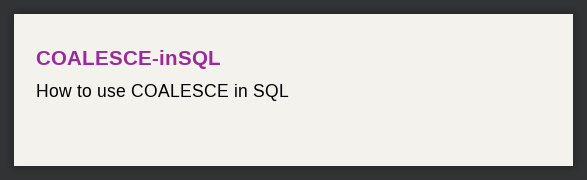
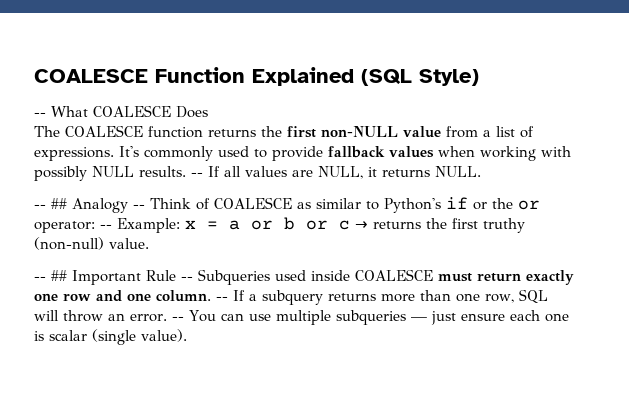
[36,50,221,69] [36,84,289,101] COALESCE-inSQL // How to use COALESCE in SQL -> [34,67,479,86] [34,105,208,118] [34,125,534,138] [34,146,571,161] [34,166,481,181] [34,197,540,213] [34,217,525,233] [34,237,149,250] [34,269,574,285] [34,289,548,305] [34,310,569,325] [34,329,187,345] COALESCE Function Explained (SQL Style) // -- What COALESCE Does // The COALESCE function returns the first non-NULL value from a list of expressions. It's commonly used to provide fallback values when working with possibly NULL results. -- If all values are NULL, it returns NULL. // -- ## Analogy -- Think of COALESCE as similar to Python's if or the or operator: -- Example: x = a or b or c → returns the first truthy (non-null) value. // -- ## Important Rule -- Subqueries used inside COALESCE must return exactly one row and one column. -- If a subquery returns more than one row, SQL will throw an error. -- You can use multiple subqueries — just ensure each one is scalar (single value).

